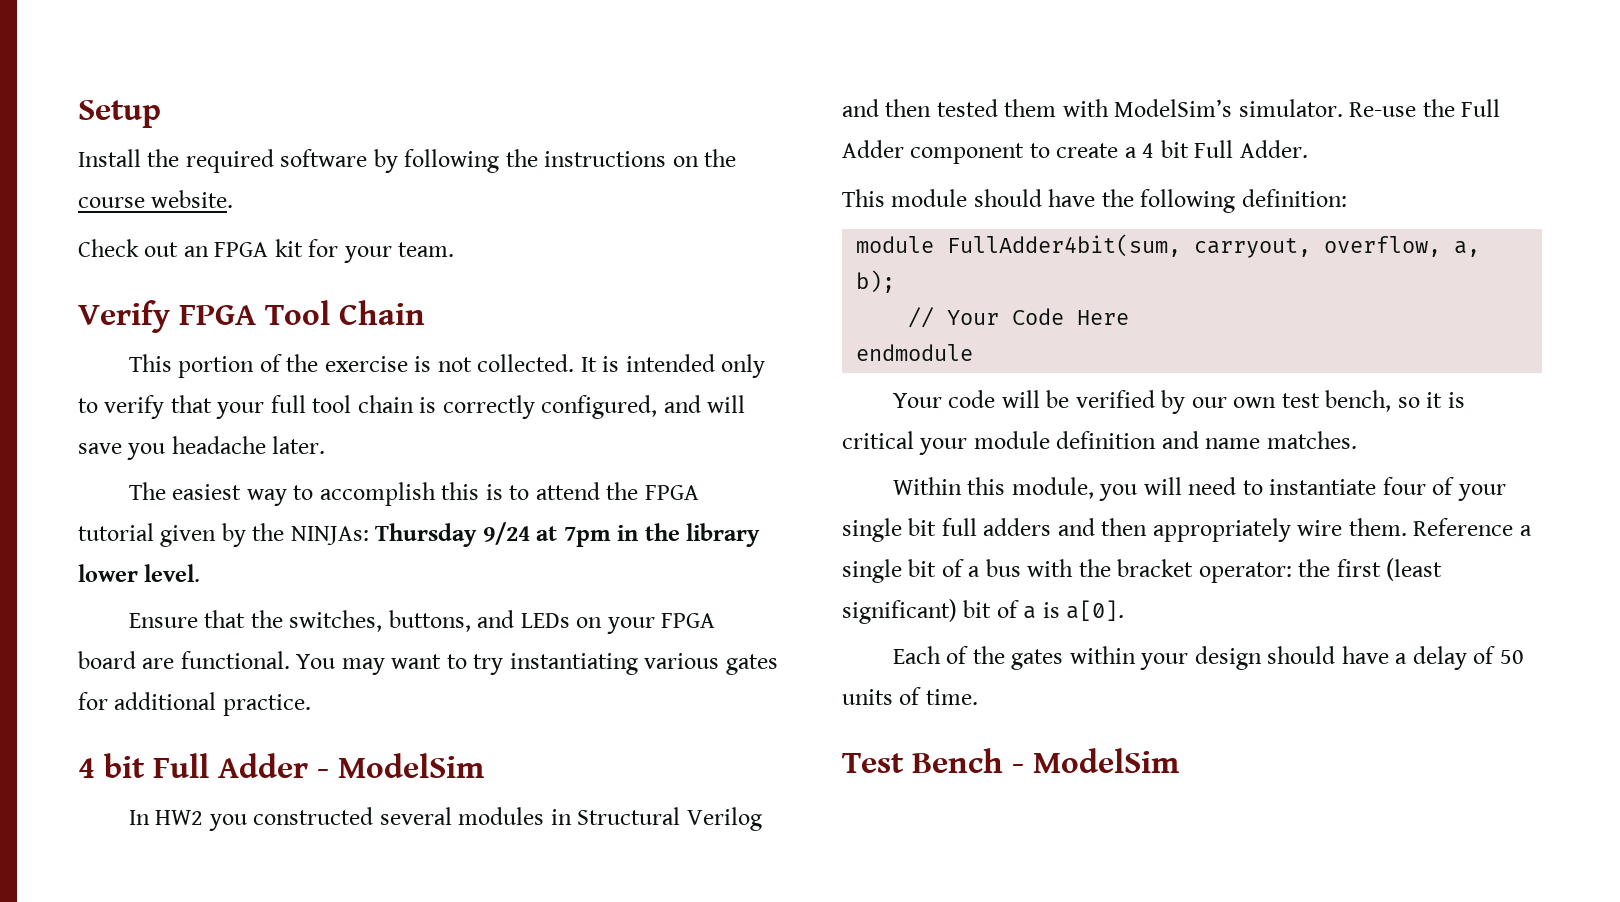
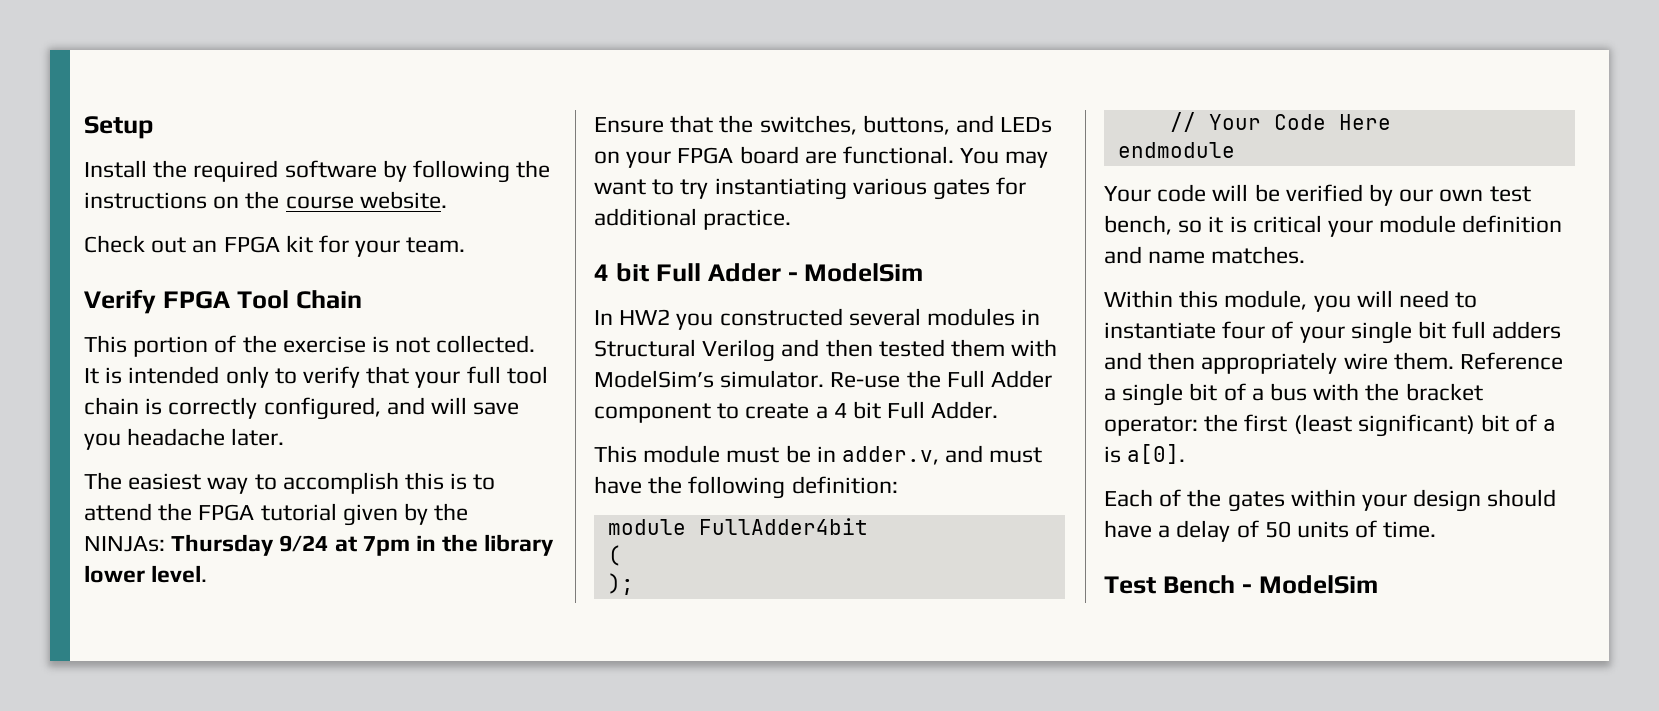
[973,189,1042,207] should -> [726,445,1043,465] must be in adder.v, and must
[947,234,1481,258] [856,270,896,293] FullAdder4bit(sum, carryout, overflow, a, b); -> [698,518,868,535] [607,545,621,566] [607,573,634,595] FullAdder4bit // ( // );

